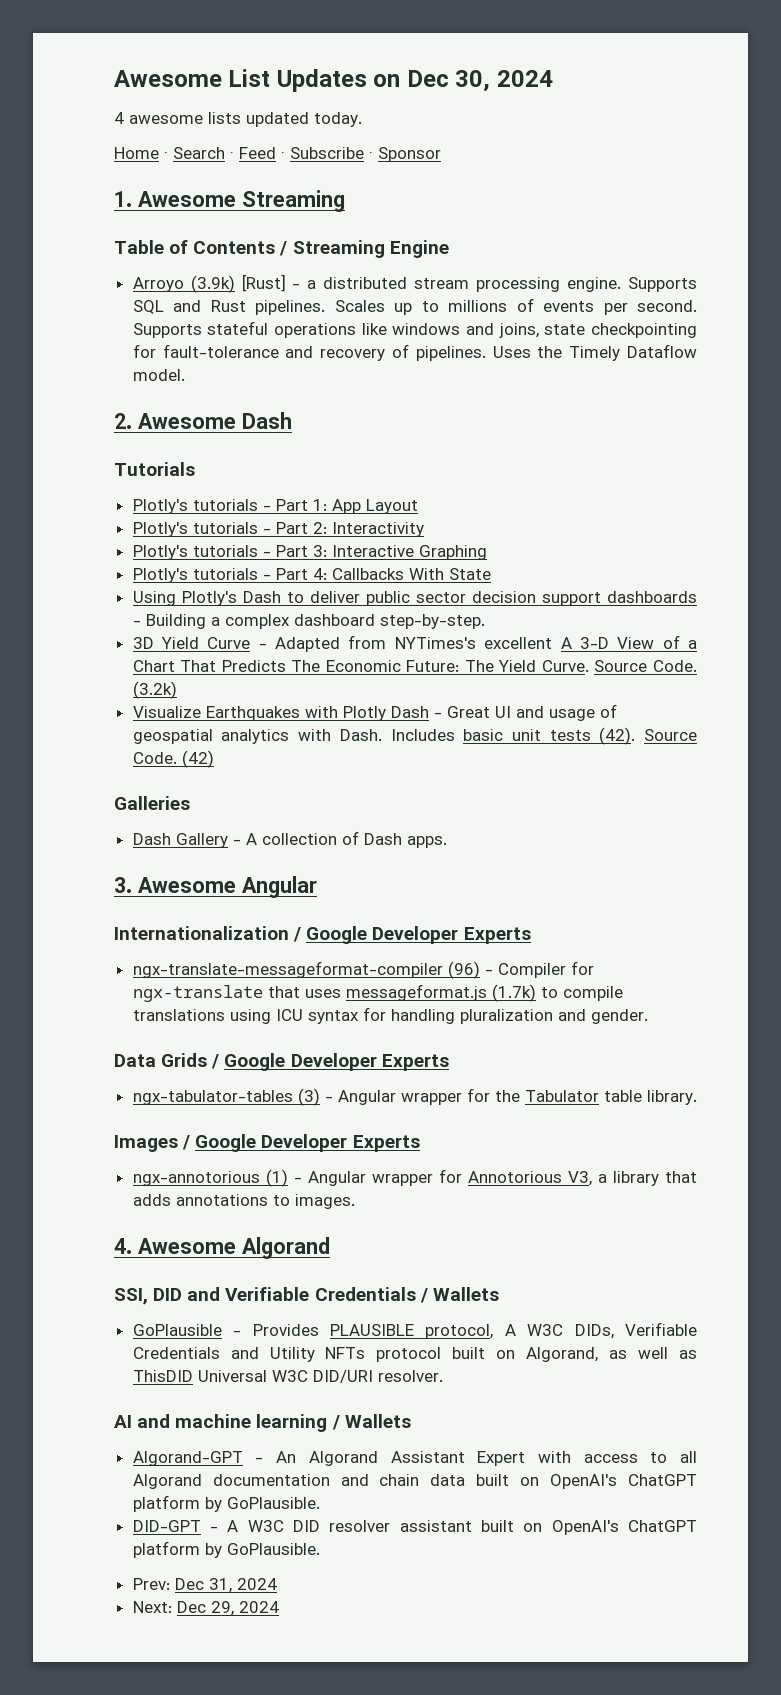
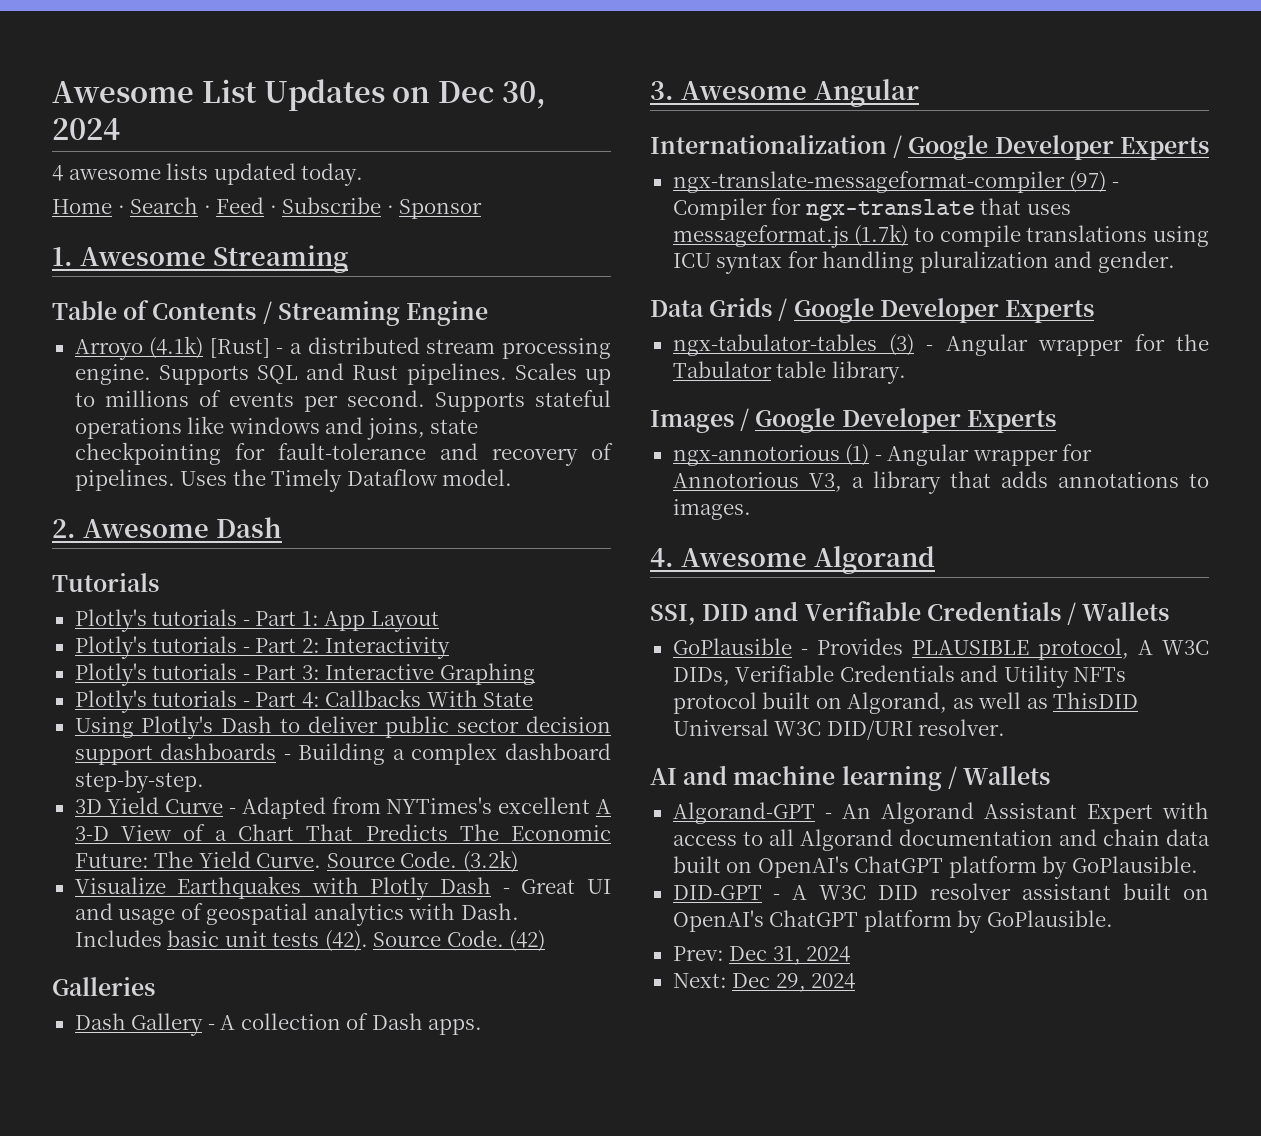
[190,275,235,293] (3.9k) -> [149,336,204,359] (4.1k)
[447,961,480,979] (96) -> [1069,171,1107,193] (97)

